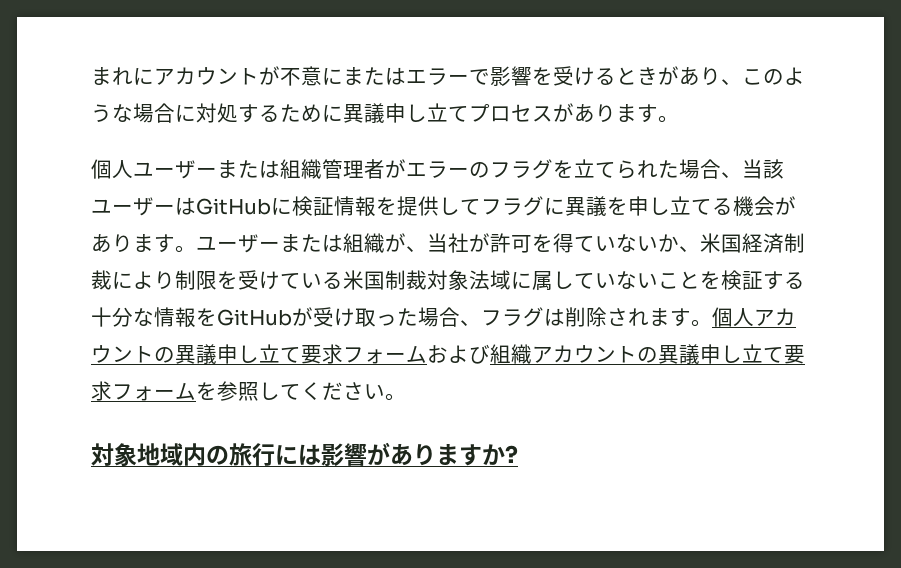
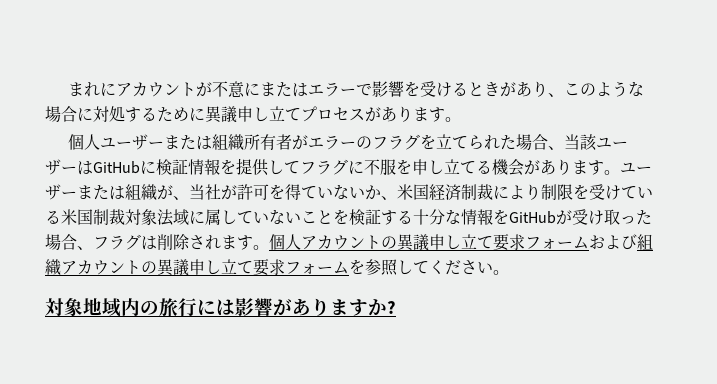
[322,159,364,179] 管理 -> [244,134,277,150] 所有
[565,196,607,216] 異議 -> [364,159,396,175] 不服

